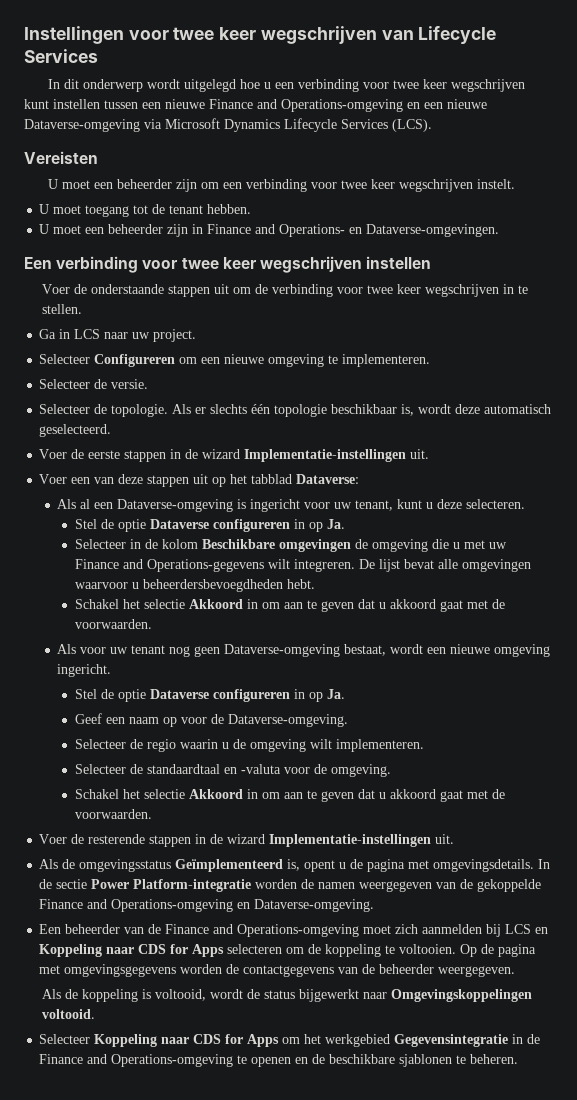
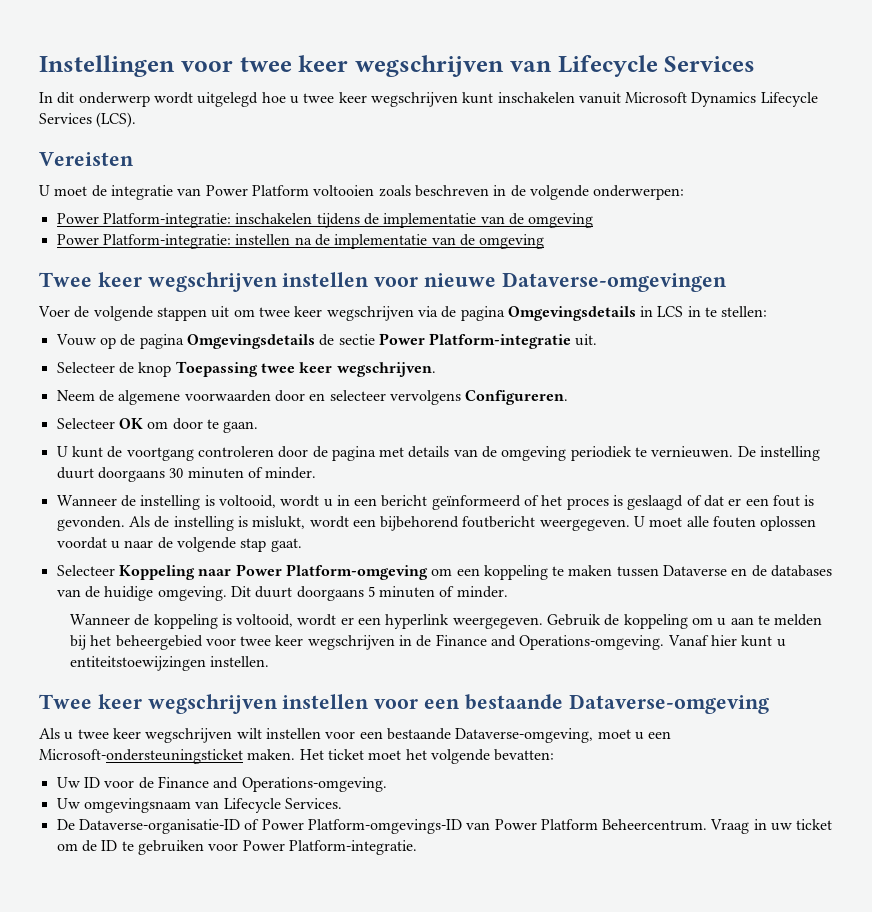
[274,79,389,92] een verbinding voor -> (299, 100) none
[53,99,487,112] [24,119,162,132] instellen tussen een nieuwe Finance and Operations-omgeving en een nieuwe Dataverse-omgeving via -> [497,92,621,104] inschakelen vanuit
[93,179,515,192] [39,204,252,217] [39,224,500,237] [24,256,432,273] [41,284,333,297] een beheerder zijn om een verbinding voor twee keer wegschrijven instelt. // U moet toegang tot de tenant hebben. // U moet een beheerder zijn in Finance and Operations- en Dataverse-omgevingen. // Een verbinding voor twee keer wegschrijven instellen // Voer de onderstaande stappen uit om de verbinding -> [91,185,685,200] [56,213,594,228] [56,234,545,249] [39,272,727,292] [38,306,768,321] [55,333,598,349] [56,361,436,377] [56,390,569,405] [56,418,259,433] [56,446,821,461] [56,467,317,482] [56,495,815,510] [56,516,817,531] [56,537,302,552] [56,564,833,580] [56,586,508,601] [69,614,823,629] [69,635,203,650] de integratie van Power Platform voltooien zoals beschreven in de volgende onderwerpen: // Power Platform-integratie: inschakelen tijdens de implementatie van de omgeving // Power Platform-integratie: instellen na de implementatie van de omgeving // Twee keer wegschrijven instellen voor nieuwe Dataverse-omgevingen // Voer de volgende stappen uit om twee keer wegschrijven via de pagina Omgevingsdetails in LCS in te stellen: // Vouw op de pagina Omgevingsdetails de sectie Power Platform-integratie uit. // Selecteer de knop Toepassing twee keer wegschrijven. // Neem de algemene voorwaarden door en selecteer vervolgens Configureren. // Selecteer OK om door te gaan. // U kunt de voortgang controleren door de pagina met details van de omgeving periodiek te vernieuwen. De instelling duurt doorgaans 30 minuten of minder. // Wanneer de instelling is voltooid, wordt u in een bericht geïnformeerd of het proces is geslaagd of dat er een fout is gevonden. Als de instelling is mislukt, wordt een bijbehorend foutbericht weergegeven. U moet alle fouten oplossen voordat u naar de volgende stap gaat. // Selecteer Koppeling naar Power Platform-omgeving om een koppeling te maken tussen Dataverse en de databases van de huidige omgeving. Dit duurt doorgaans 5 minuten of minder. // Wanneer de koppeling is voltooid, wordt er een hyperlink weergegeven. Gebruik de koppeling om u aan te melden bij het beheergebied
[517,285,528,294] [41,304,82,314] [39,329,197,342] [39,354,431,367] [39,379,149,389] [39,404,552,417] [39,424,112,437] [39,449,430,462] [39,474,360,487] [57,499,526,512] [74,519,345,532] [74,539,507,552] [74,559,531,572] [74,579,315,592] [74,599,505,612] [74,619,152,629] [57,644,551,657] [57,664,112,677] [74,689,345,702] [74,713,348,727] [74,739,424,752] [74,764,391,777] [74,789,505,802] [74,809,152,819] [39,834,455,847] [39,859,551,872] [39,879,542,892] [39,899,375,912] [39,924,549,937] [39,944,537,957] [39,964,516,977] [41,989,532,1002] [41,1009,95,1019] [39,1034,541,1047] [39,1054,519,1067] te stellen. // Ga in LCS naar uw project. // Selecteer Configureren om een nieuwe omgeving te implementeren. // Selecteer de versie. // Selecteer de topologie. Als er slechts één topologie beschikbaar is, wordt deze automatisch geselecteerd. // Voer de eerste stappen in de wizard Implementatie-instellingen uit. // Voer een van deze stappen uit op het tabblad Dataverse: // Als al een Dataverse-omgeving is ingericht voor uw tenant, kunt u deze selecteren. // Stel de optie Dataverse configureren in op Ja. // Selecteer in de kolom Beschikbare omgevingen de omgeving die u met uw Finance and Operations-gegevens wilt integreren. De lijst bevat alle omgevingen waarvoor u beheerdersbevoegdheden hebt. // Schakel het selectie Akkoord in om aan te geven dat u akkoord gaat met de voorwaarden. // Als voor uw tenant nog geen Dataverse-omgeving bestaat, wordt een nieuwe omgeving ingericht. // Stel de optie Dataverse configureren in op Ja. // Geef een naam op voor de Dataverse-omgeving. // Selecteer de regio waarin u de omgeving wilt implementeren. // Selecteer de standaardtaal en -valuta voor de omgeving. // Schakel het selectie Akkoord in om aan te geven dat u akkoord gaat met de voorwaarden. // Voer de resterende stappen in de wizard Implementatie-instellingen uit. // Als de omgevingsstatus Geïmplementeerd is, opent u de pagina met omgevingsdetails. In de sectie Power Platform-integratie worden de namen weergegeven van de gekoppelde Finance and Operations-omgeving en Dataverse-omgeving. // Een beheerder van de Finance and Operations-omgeving moet zich aanmelden bij LCS en Koppeling naar CDS for Apps selecteren om de koppeling te voltooien. Op de pagina met omgevingsgegevens worden de contactgegevens van de beheerder weergegeven. // Als de koppeling is voltooid, wordt de status bijgewerkt naar Omgevingskoppelingen voltooid. // Selecteer Koppeling naar CDS for Apps om het werkgebied Gegevensintegratie in de Finance and Operations-omgeving te openen en de beschikbare sjablonen te beheren. -> [416,634,786,650] [69,656,270,671] [39,694,769,714] [39,728,672,743] [39,749,555,764] [56,776,387,792] [56,798,342,813] [56,819,833,834] [56,840,417,855] de Finance and Operations-omgeving. Vanaf hier kunt u entiteitstoewijzingen instellen. // Twee keer wegschrijven instellen voor een bestaande Dataverse-omgeving // Als u twee keer wegschrijven wilt instellen voor een bestaande Dataverse-omgeving, moet u een Microsoft-ondersteuningsticket maken. Het ticket moet het volgende bevatten: // Uw ID voor de Finance and Operations-omgeving. // Uw omgevingsnaam van Lifecycle Services. // De Dataverse-organisatie-ID of Power Platform-omgevings-ID van Power Platform Beheercentrum. Vraag in uw ticket om de ID te gebruiken voor Power Platform-integratie.

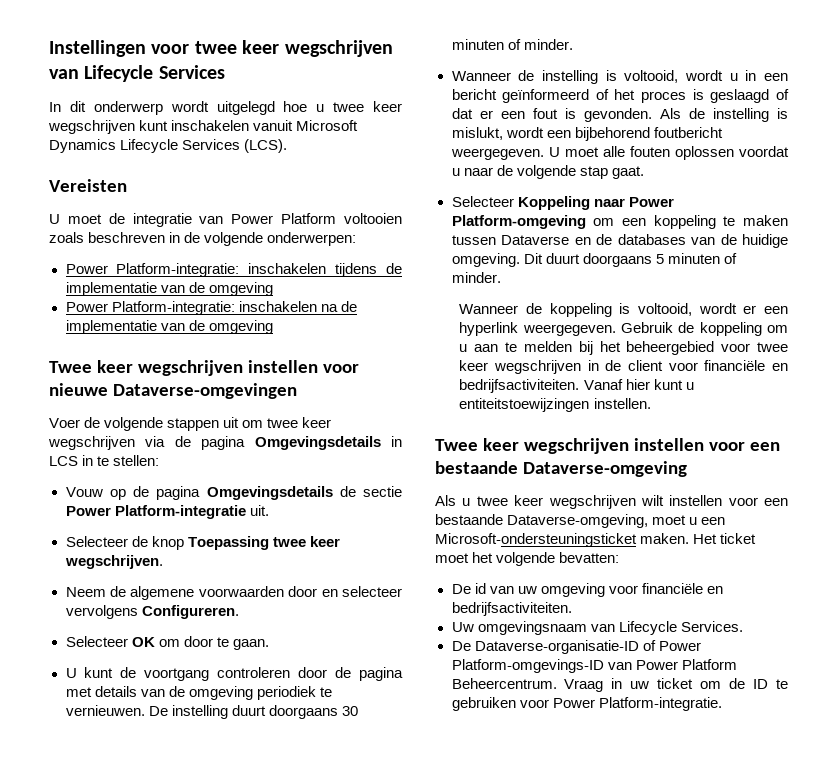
[235,234,291,245] instellen -> [238,301,317,312] inschakelen
[435,634,665,650] Finance and Operations-omgeving. -> [628,360,788,371] [459,379,580,393] client voor financiële en bedrijfsactiviteiten.
[56,776,387,792] Uw ID voor de Finance and Operations-omgeving. -> [451,583,723,597] [451,602,572,616] De id van uw omgeving voor financiële en bedrijfsactiviteiten.

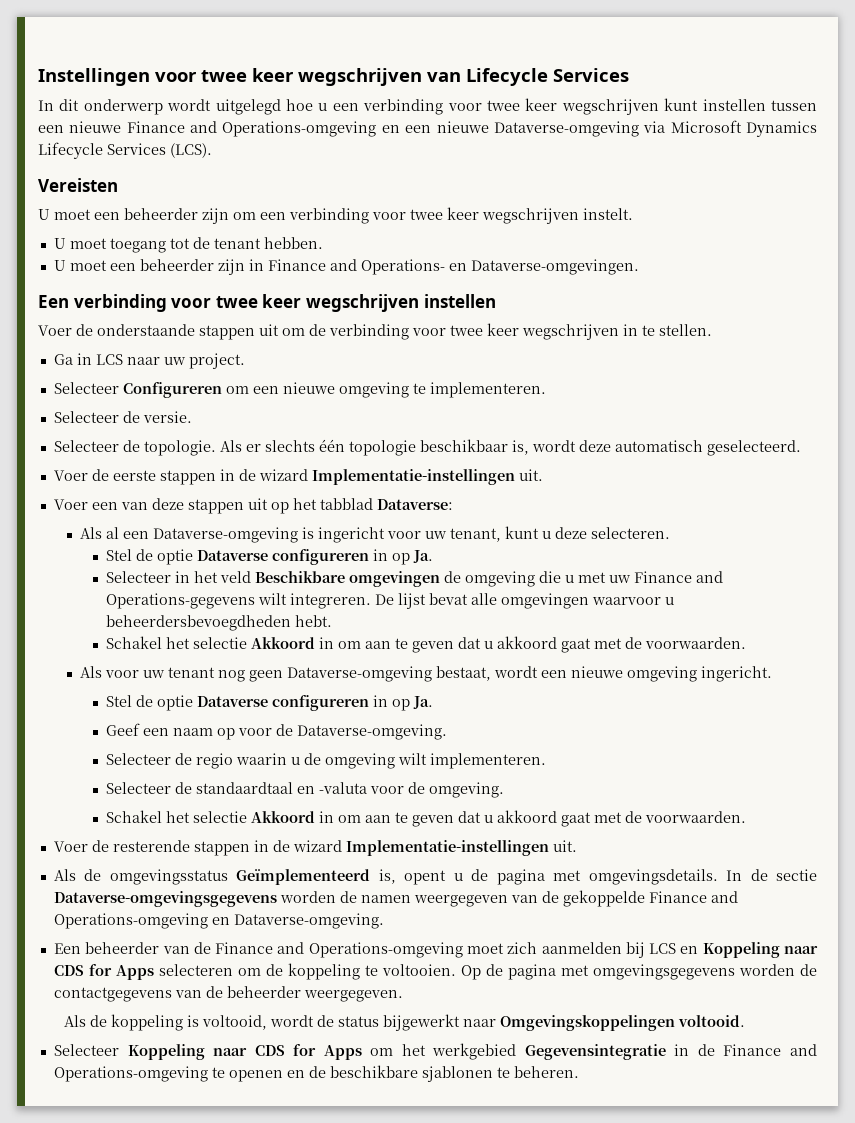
(325, 108) none -> [332,99,482,115] een verbinding voor
[171,120,294,131] inschakelen vanuit -> [702,99,817,111] [38,121,666,137] instellen tussen een nieuwe Finance and Operations-omgeving en een nieuwe Dataverse-omgeving via
[108,213,403,227] [49,232,357,246] [65,263,402,277] [65,282,273,296] [65,301,357,315] [65,320,273,334] [49,360,359,376] [49,383,297,399] [49,417,164,431] de integratie van Power Platform voltooien zoals beschreven in de volgende onderwerpen: // Power Platform-integratie: inschakelen tijdens de implementatie van de omgeving // Power Platform-integratie: inschakelen na de implementatie van de omgeving // Twee keer wegschrijven instellen voor nieuwe Dataverse-omgevingen // Voer de volgende -> [94,207,633,224] [53,237,323,253] [53,259,639,275] [38,294,496,312] [38,324,195,336] een beheerder zijn om een verbinding voor twee keer wegschrijven instelt. // U moet toegang tot de tenant hebben. // U moet een beheerder zijn in Finance and Operations- en Dataverse-omgevingen. // Een verbinding voor twee keer wegschrijven instellen // Voer de onderstaande
[267,417,332,428] [48,436,402,450] [49,455,160,466] [65,486,402,500] [65,505,269,519] [65,536,340,550] [64,555,163,569] [65,586,402,600] [65,605,239,619] [65,636,269,650] [65,667,404,681] [65,686,332,700] [65,705,358,719] [451,39,573,50] [451,70,788,84] [451,89,789,103] [451,108,788,122] [451,127,723,141] [450,146,789,160] [451,165,644,179] [451,196,674,210] [451,215,788,229] [451,234,788,248] [451,253,737,267] [451,272,501,283] [459,304,519,314] twee keer wegschrijven via de pagina Omgevingsdetails in LCS in te stellen: // Vouw op de pagina Omgevingsdetails de sectie Power Platform-integratie uit. // Selecteer de knop Toepassing twee keer wegschrijven. // Neem de algemene voorwaarden door en selecteer vervolgens Configureren. // Selecteer OK om door te gaan. // U kunt de voortgang controleren door de pagina met details van de omgeving periodiek te vernieuwen. De instelling duurt doorgaans 30 minuten of minder. // Wanneer de instelling is voltooid, wordt u in een bericht geïnformeerd of het proces is geslaagd of dat er een fout is gevonden. Als de instelling is mislukt, wordt een bijbehorend foutbericht weergegeven. U moet alle fouten oplossen voordat u naar de volgende stap gaat. // Selecteer Koppeling naar Power Platform-omgeving om een koppeling te maken tussen Dataverse en de databases van de huidige omgeving. Dit duurt doorgaans 5 minuten of minder. // Wanneer -> [309,323,712,340] [53,353,245,369] [53,382,546,398] [53,411,192,423] [53,439,801,456] [53,469,543,485] [53,498,453,514] [79,526,670,543] [105,549,433,565] [105,571,723,587] [105,593,674,609] [105,615,332,631] [105,636,746,653] [79,666,772,682] [105,695,433,711] [105,723,447,740] [105,753,546,769] [105,782,504,798] [105,810,746,827] [53,840,577,856] [53,869,818,885] [53,890,738,907] [53,913,384,929] [53,942,818,958] [53,963,817,980] [53,986,403,1002] [63,1015,86,1027] de verbinding voor twee keer wegschrijven in te stellen. // Ga in LCS naar uw project. // Selecteer Configureren om een nieuwe omgeving te implementeren. // Selecteer de versie. // Selecteer de topologie. Als er slechts één topologie beschikbaar is, wordt deze automatisch geselecteerd. // Voer de eerste stappen in de wizard Implementatie-instellingen uit. // Voer een van deze stappen uit op het tabblad Dataverse: // Als al een Dataverse-omgeving is ingericht voor uw tenant, kunt u deze selecteren. // Stel de optie Dataverse configureren in op Ja. // Selecteer in het veld Beschikbare omgevingen de omgeving die u met uw Finance and Operations-gegevens wilt integreren. De lijst bevat alle omgevingen waarvoor u beheerdersbevoegdheden hebt. // Schakel het selectie Akkoord in om aan te geven dat u akkoord gaat met de voorwaarden. // Als voor uw tenant nog geen Dataverse-omgeving bestaat, wordt een nieuwe omgeving ingericht. // Stel de optie Dataverse configureren in op Ja. // Geef een naam op voor de Dataverse-omgeving. // Selecteer de regio waarin u de omgeving wilt implementeren. // Selecteer de standaardtaal en -valuta voor de omgeving. // Schakel het selectie Akkoord in om aan te geven dat u akkoord gaat met de voorwaarden. // Voer de resterende stappen in de wizard Implementatie-instellingen uit. // Als de omgevingsstatus Geïmplementeerd is, opent u de pagina met omgevingsdetails. In de sectie Dataverse-omgevingsgegevens worden de namen weergegeven van de gekoppelde Finance and Operations-omgeving en Dataverse-omgeving. // Een beheerder van de Finance and Operations-omgeving moet zich aanmelden bij LCS en Koppeling naar CDS for Apps selecteren om de koppeling te voltooien. Op de pagina met omgevingsgegevens worden de contactgegevens van de beheerder weergegeven. // Als
[743,305,788,314] [459,322,788,336] [459,341,789,355] [459,360,788,374] [459,379,694,393] [459,398,651,412] [435,438,780,454] [435,461,687,477] [435,495,788,509] [435,514,726,528] [435,533,757,547] [435,552,620,566] [451,583,723,597] [451,602,572,616] [451,621,743,635] [451,640,701,654] [451,659,737,673] [451,678,788,692] [451,697,722,711] er een hyperlink weergegeven. Gebruik de koppeling om u aan te melden bij het beheergebied voor twee keer wegschrijven in de client voor financiële en bedrijfsactiviteiten. Vanaf hier kunt u entiteitstoewijzingen instellen. // Twee keer wegschrijven instellen voor een bestaande Dataverse-omgeving // Als u twee keer wegschrijven wilt instellen voor een bestaande Dataverse-omgeving, moet u een Microsoft-ondersteuningsticket maken. Het ticket moet het volgende bevatten: // De id van uw omgeving voor financiële en bedrijfsactiviteiten. // Uw omgevingsnaam van Lifecycle Services. // De Dataverse-organisatie-ID of Power Platform-omgevings-ID van Power Platform Beheercentrum. Vraag in uw ticket om de ID te gebruiken voor Power Platform-integratie. -> [316,1014,745,1031] [53,1043,817,1060] [53,1065,579,1082] de status bijgewerkt naar Omgevingskoppelingen voltooid. // Selecteer Koppeling naar CDS for Apps om het werkgebied Gegevensintegratie in de Finance and Operations-omgeving te openen en de beschikbare sjablonen te beheren.

